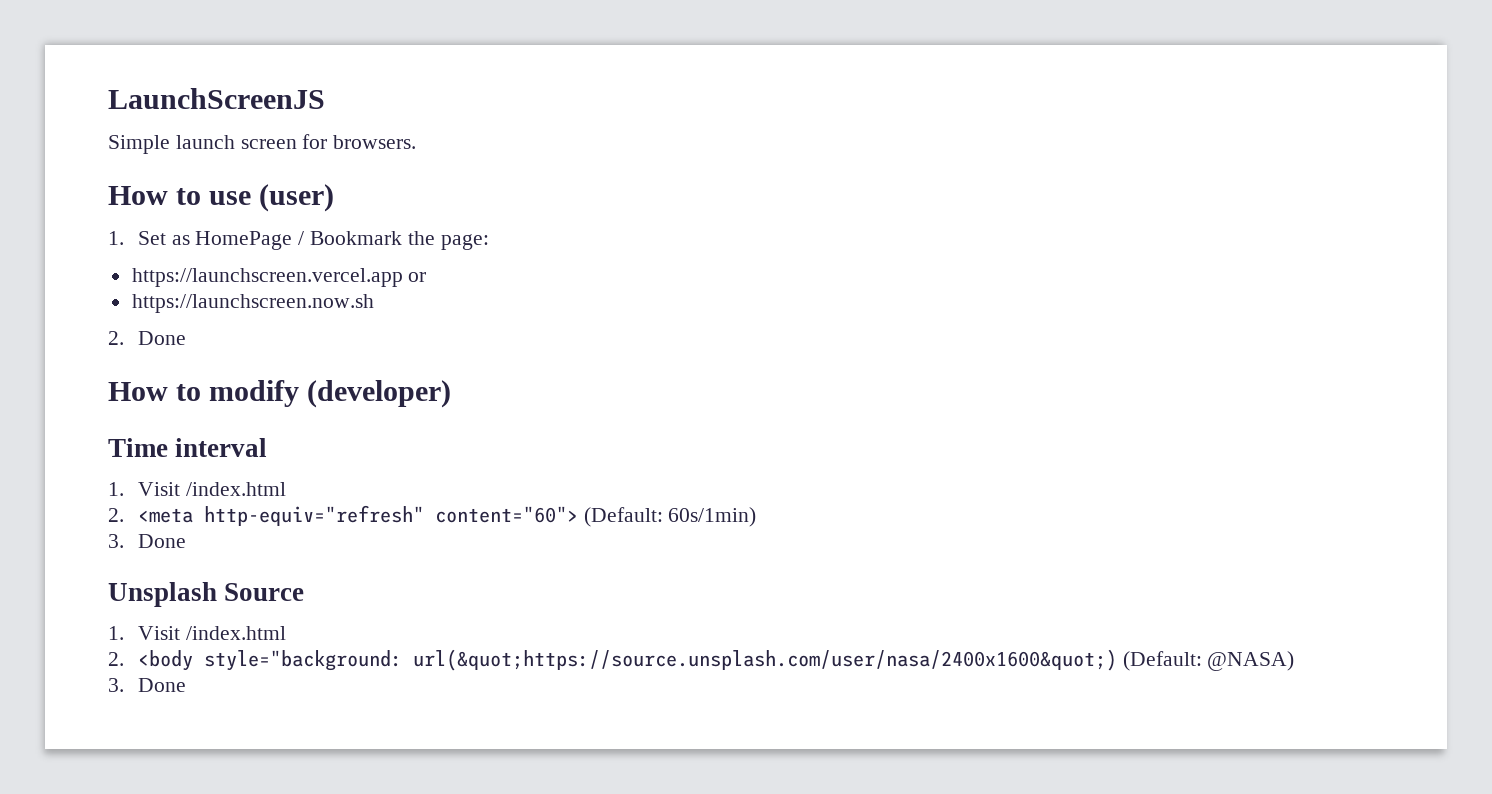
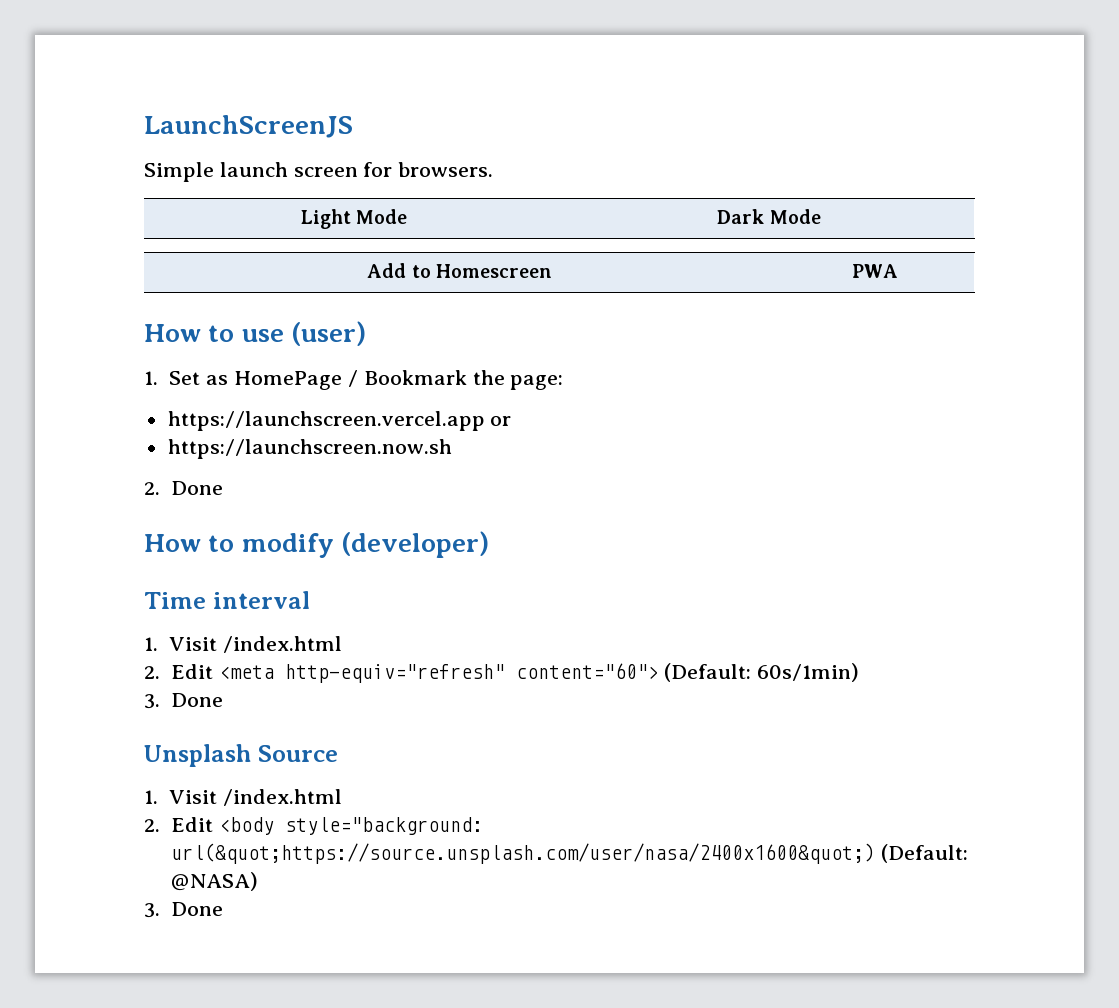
(417, 142) none -> [300,209,408,229] [717,209,821,224] [367,263,552,278] [851,264,898,278] // Light Mode | Dark Mode // Add to Homescreen | PWA
(124, 515) none -> [170,664,213,679] Edit
(124, 659) none -> [170,817,213,832] Edit

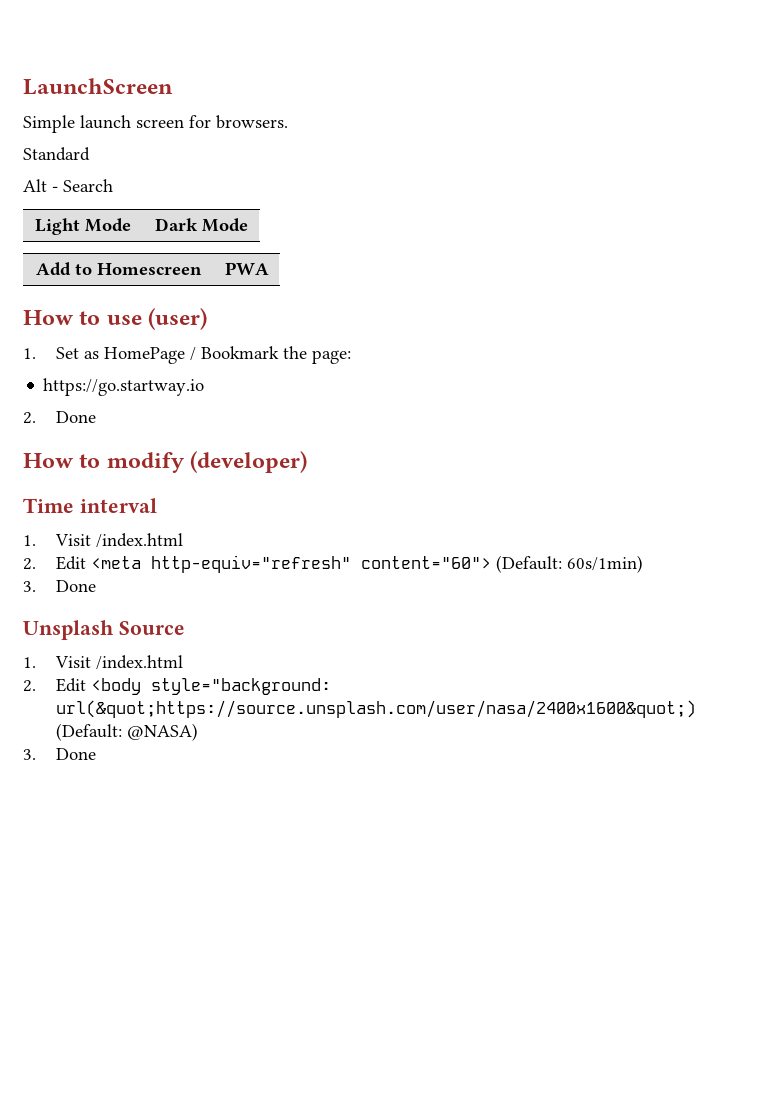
[144,115,353,138] LaunchScreenJS -> [23,78,173,95] LaunchScreen
(494, 169) none -> [23,147,90,161] [23,179,113,192] // Standard // Alt - Search
[167,411,512,431] [167,439,452,459] https://launchscreen.vercel.app or // https://launchscreen.now.sh -> [43,378,205,396] https://go.startway.io

